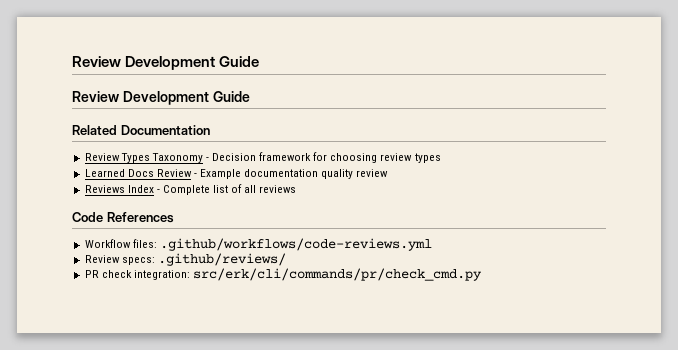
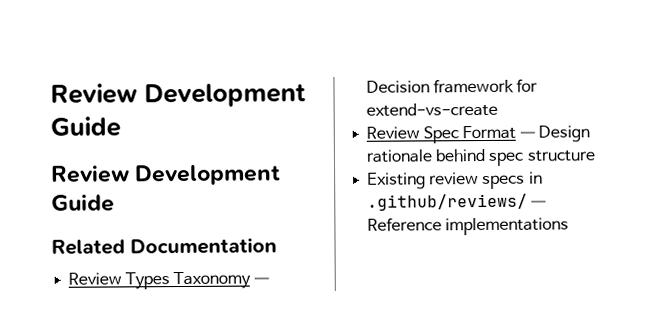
[205,157,209,161] - -> [253,277,270,284] —
[330,153,441,163] [84,169,389,179] [84,184,297,195] [72,212,174,223] [84,238,432,251] [84,253,286,266] [84,268,482,281] choosing review types // Learned Docs Review - Example documentation quality review // Reviews Index - Complete list of all reviews // Code References // Workflow files: .github/workflows/code-reviews.yml // Review specs: .github/reviews/ // PR check integration: src/erk/cli/commands/pr/check_cmd.py -> [366,102,499,117] [366,125,590,144] [366,148,595,166] [367,171,543,190] [367,193,548,211] [367,217,570,236] extend-vs-create // Review Spec Format — Design rationale behind spec structure // Existing review specs in .github/reviews/ — Reference implementations

